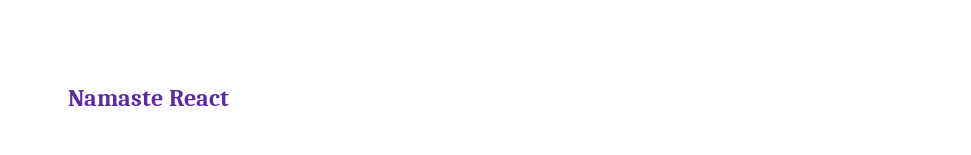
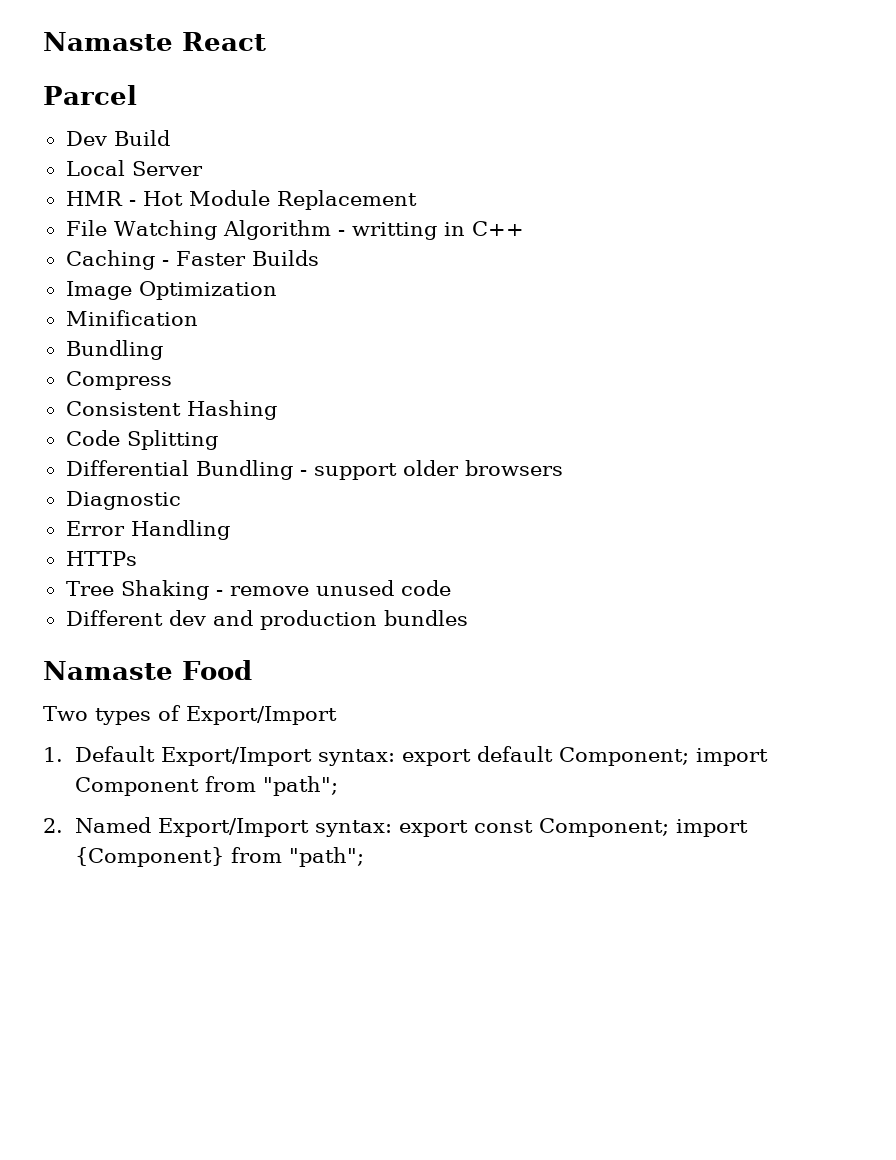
(230, 98) none -> [43,85,137,105] [65,130,170,146] [65,160,203,176] [65,190,417,210] [65,220,524,240] [65,250,319,270] [65,281,277,300] [65,310,198,326] [65,340,163,360] [65,371,172,390] [65,400,277,420] [65,430,218,450] [65,460,563,480] [65,491,181,510] [65,520,230,540] [65,551,137,566] [65,580,451,600] [65,610,468,630] [43,660,252,680] [43,705,337,725] [43,746,769,766] [75,776,339,796] [43,817,749,837] [75,847,365,867] // Parcel // Dev Build // Local Server // HMR - Hot Module Replacement // File Watching Algorithm - writting in C++ // Caching - Faster Builds // Image Optimization // Minification // Bundling // Compress // Consistent Hashing // Code Splitting // Differential Bundling - support older browsers // Diagnostic // Error Handling // HTTPs // Tree Shaking - remove unused code // Different dev and production bundles // Namaste Food // Two types of Export/Import // 1. Default Export/Import syntax: export default Component; import Component from "path"; // 2. Named Export/Import syntax: export const Component; import {Component} from "path";

